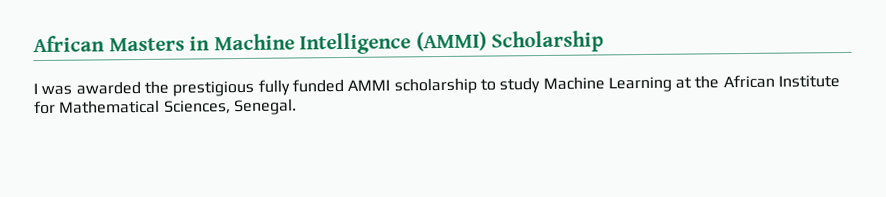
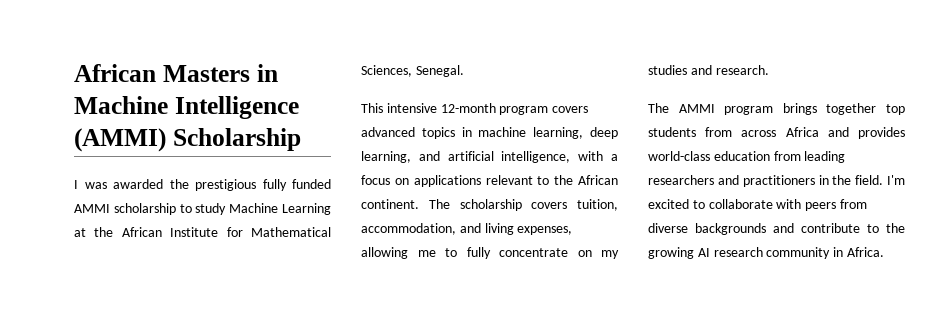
(297, 107) none -> [361,103,589,115] [361,127,618,139] [361,151,618,163] [361,175,618,187] [361,199,618,211] [361,223,573,235] [361,247,619,259] [648,65,769,75] [648,103,905,115] [648,127,905,139] [648,151,846,163] [648,175,905,187] [648,199,867,211] [648,223,905,235] [648,247,884,259] // This intensive 12-month program covers advanced topics in machine learning, deep learning, and artificial intelligence, with a focus on applications relevant to the African continent. The scholarship covers tuition, accommodation, and living expenses, allowing me to fully concentrate on my studies and research. // The AMMI program brings together top students from across Africa and provides world-class education from leading researchers and practitioners in the field. I'm excited to collaborate with peers from diverse backgrounds and contribute to the growing AI research community in Africa.

